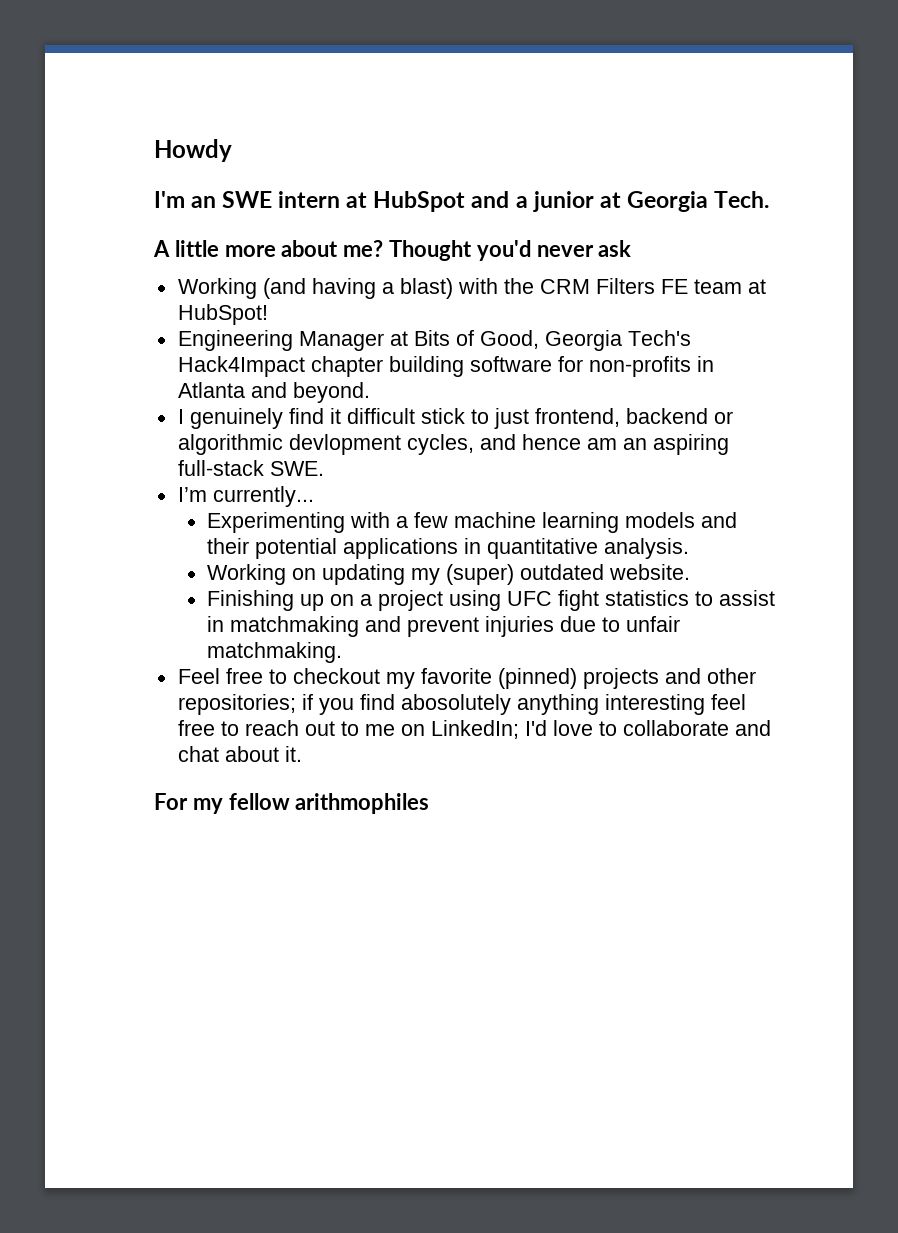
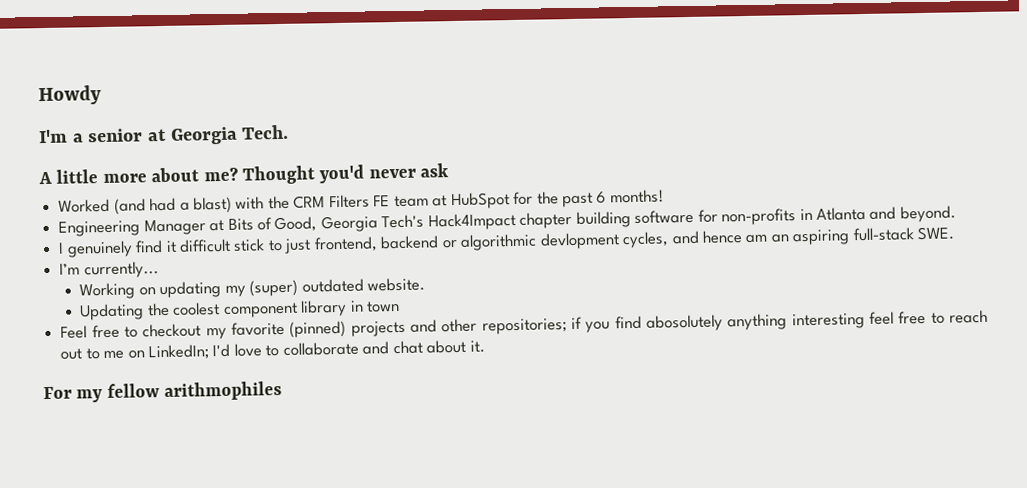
[191,191,594,212] an SWE intern at HubSpot and a junior -> [72,128,144,143] a senior
[177,278,376,299] Working (and having -> [58,197,177,215] Worked (and had
[177,304,268,325] HubSpot! -> [450,189,664,210] HubSpot for the past 6 months!
[206,512,737,533] [206,538,689,559] // Experimenting with a few machine learning models and their potential applications in quantitative analysis. -> (159, 270) none
[206,590,775,611] [206,616,680,637] [206,642,342,663] Finishing up on a project using UFC fight statistics to assist in matchmaking and prevent injuries due to unfair matchmaking. -> [79,299,401,321] Updating the coolest component library in town

